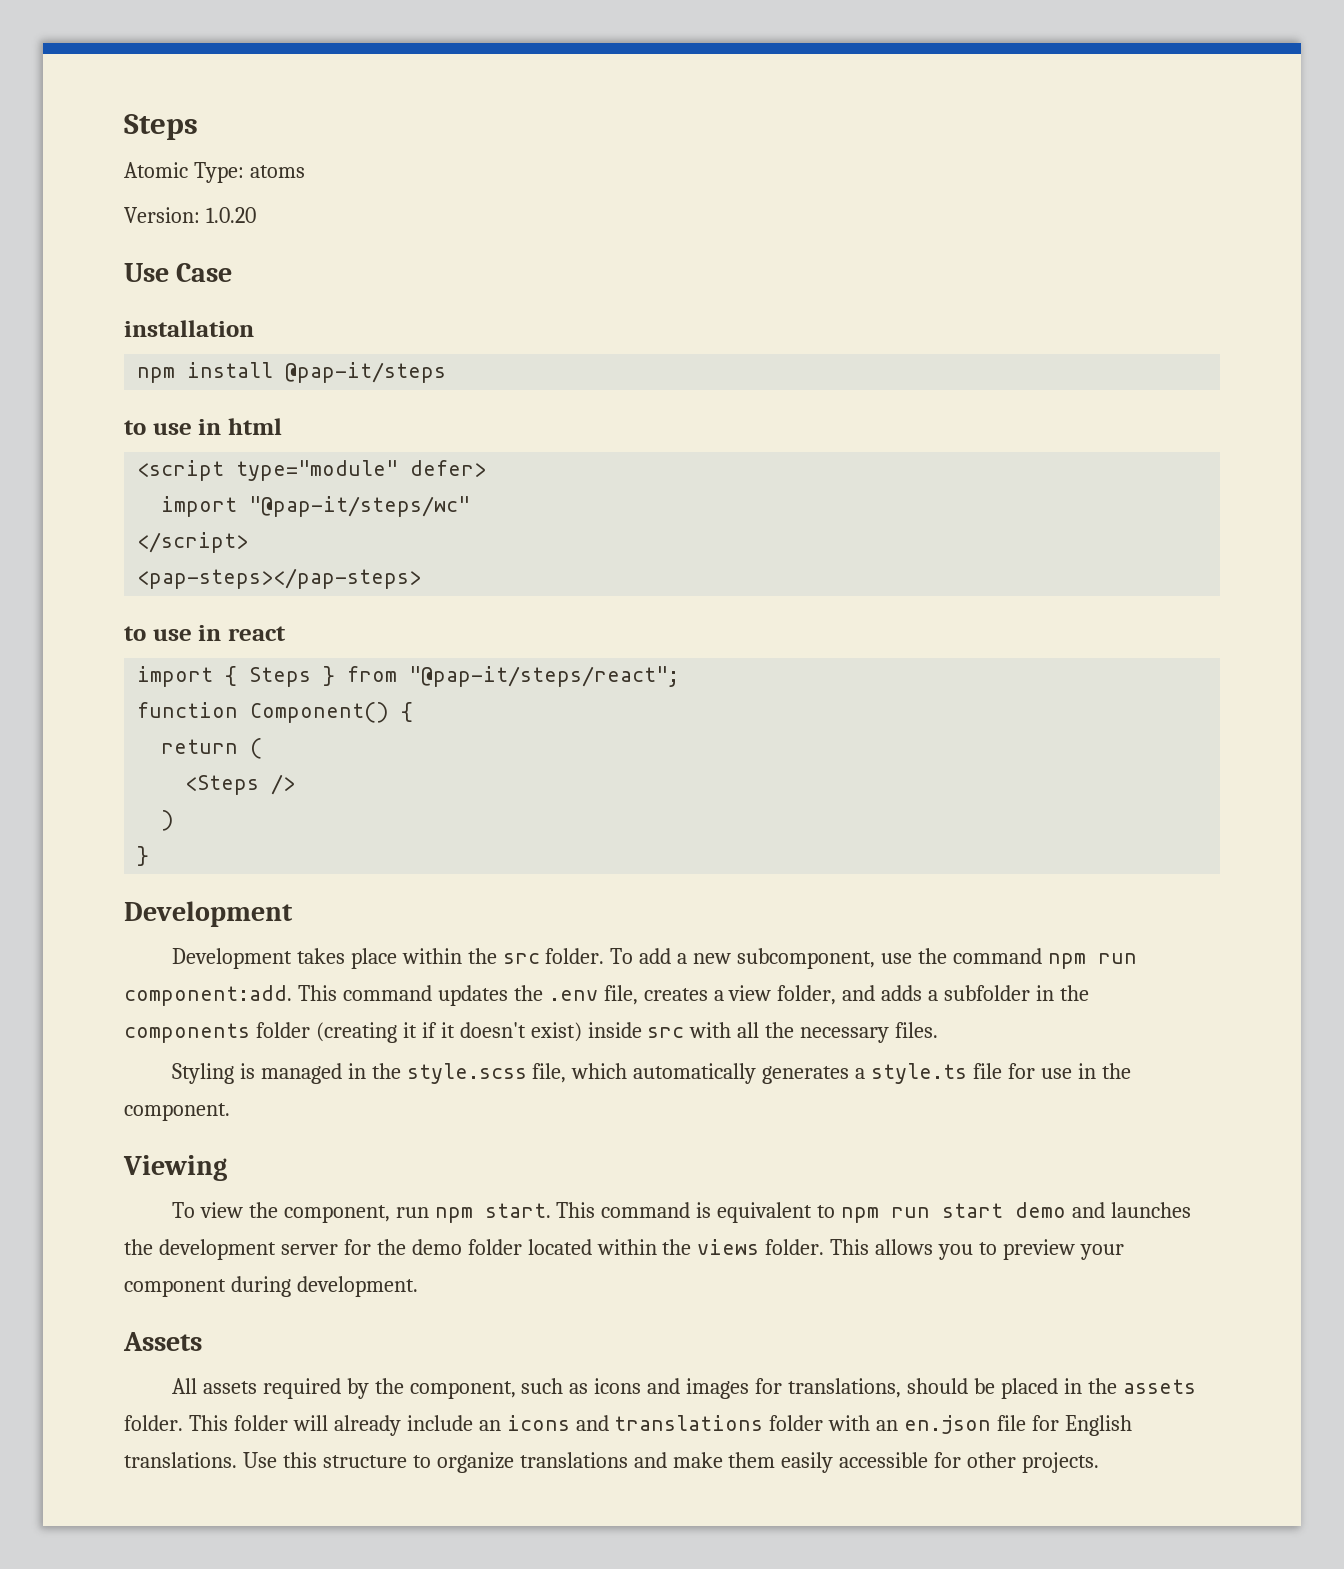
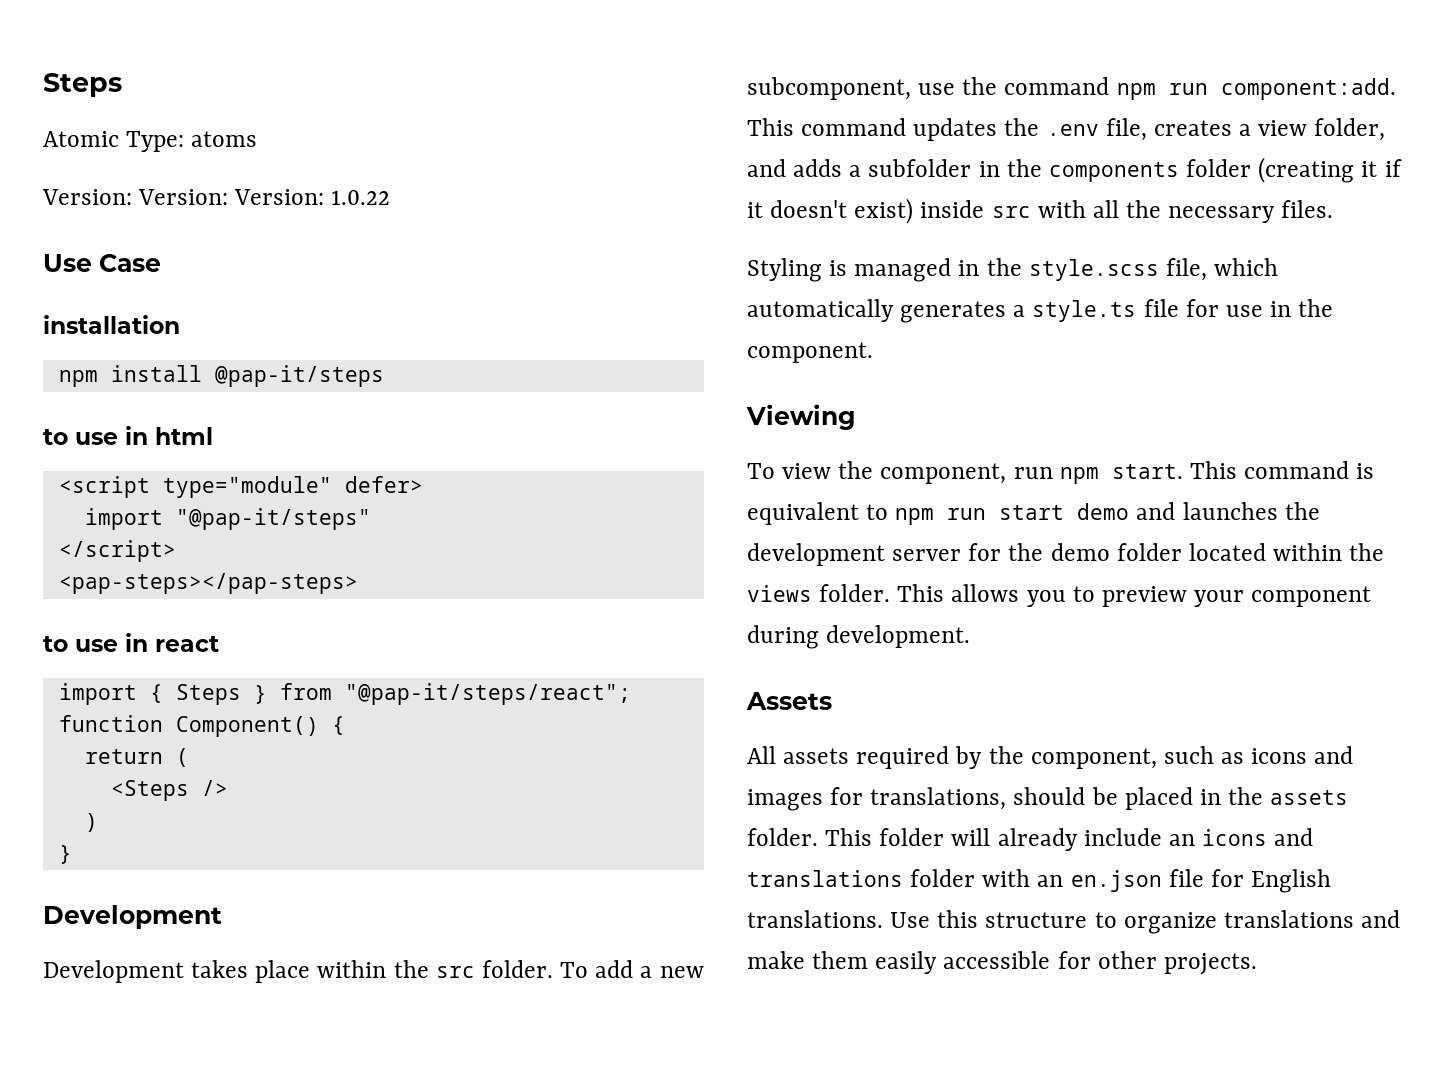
[205,207,256,223] 1.0.20 -> [138,189,391,205] Version: Version: 1.0.22
[249,496,471,517] "@pap-it/steps/wc" -> [175,508,371,530] "@pap-it/steps"

